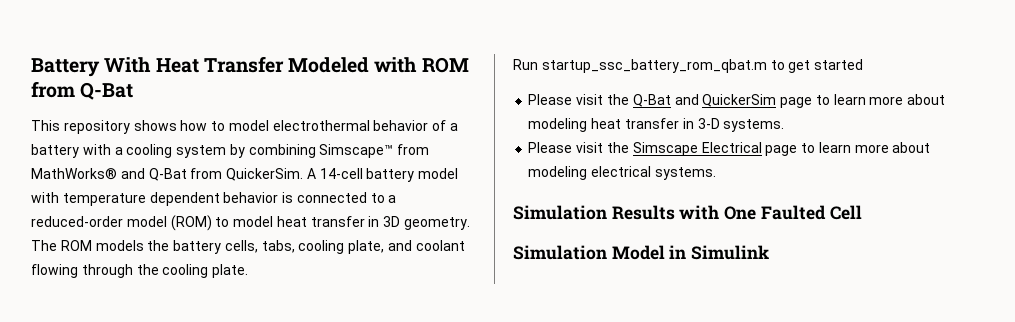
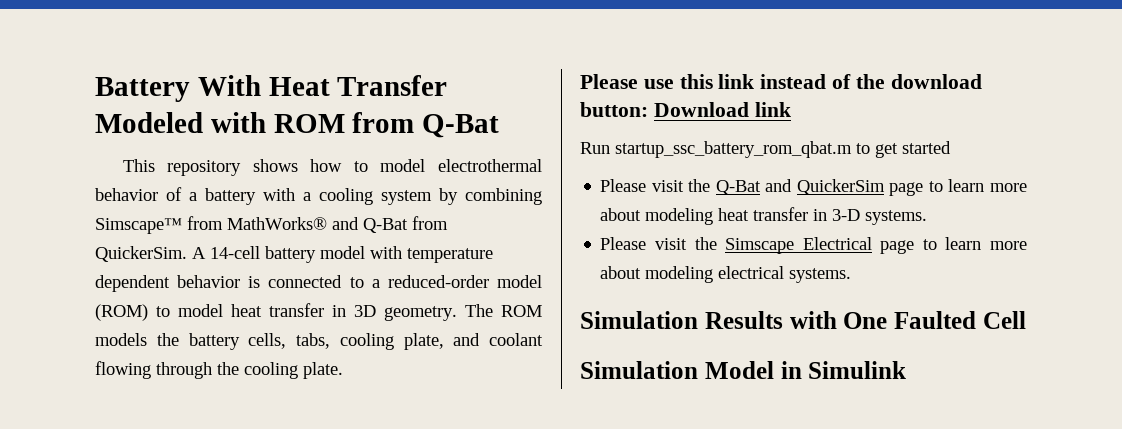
(249, 271) none -> [580,74,982,89] [580,102,791,117] // Please use this link instead of the download button: Download link

